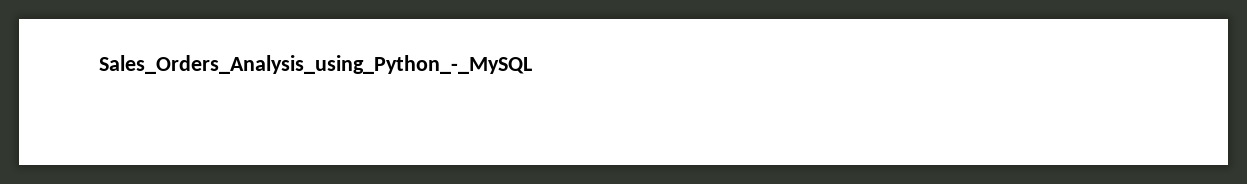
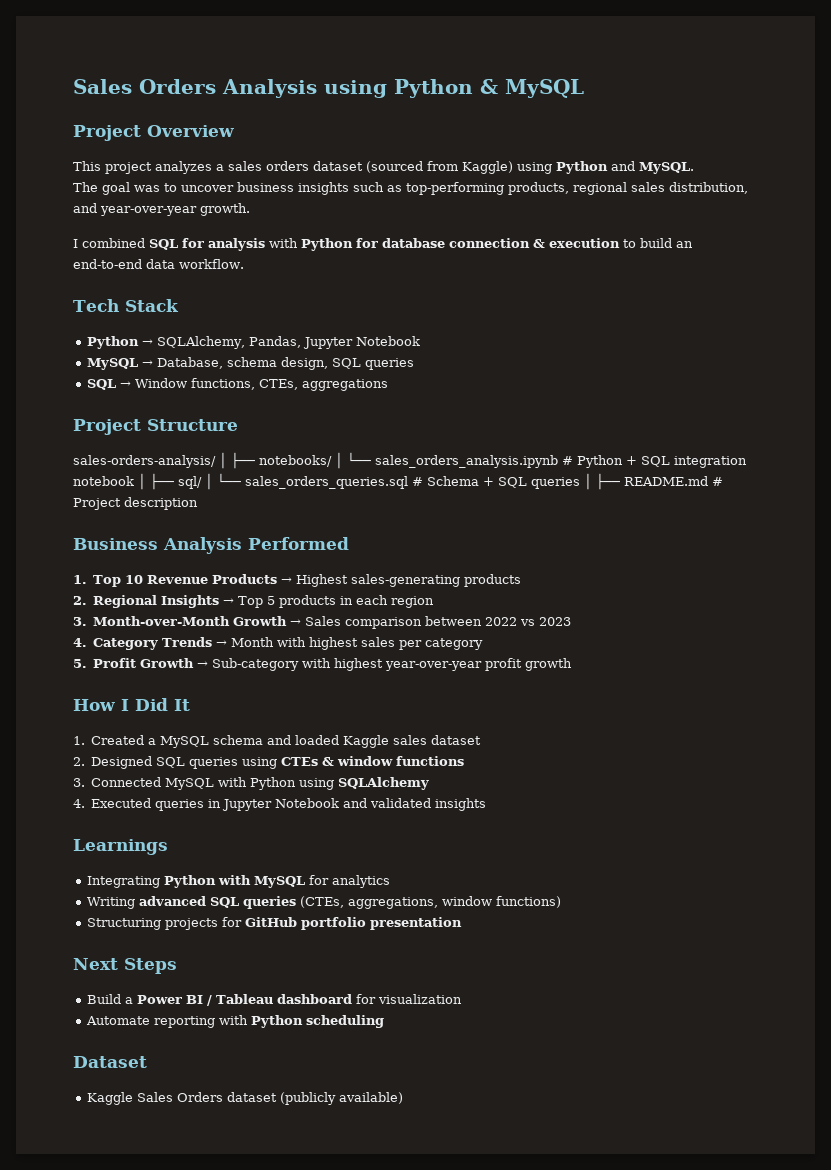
[99,55,532,74] Sales_Orders_Analysis_using_Python_-_MySQL -> [73,79,584,98] [73,125,234,141] [73,161,694,174] [73,182,748,195] [73,203,250,216] [73,238,693,251] [73,259,244,269] [73,299,179,312] [86,336,420,349] [86,357,414,370] [86,378,388,391] [73,419,238,435] [73,452,747,469] [73,473,723,490] [73,497,198,510] [73,537,349,554] [73,574,522,587] [73,595,435,608] [73,616,572,629] [73,637,484,650] [73,658,573,671] [73,698,190,711] [73,735,482,748] [73,756,465,769] [73,777,430,790] [73,798,487,811] [73,839,168,855] [86,875,390,888] [86,896,561,909] [86,917,462,930] [73,958,177,974] [86,994,462,1006] [85,1015,384,1028] [73,1056,147,1068] [86,1092,403,1105] Sales Orders Analysis using Python & MySQL // Project Overview // This project analyzes a sales orders dataset (sourced from Kaggle) using Python and MySQL. // The goal was to uncover business insights such as top-performing products, regional sales distribution, and year-over-year growth. // I combined SQL for analysis with Python for database connection & execution to build an end-to-end data workflow. // Tech Stack // Python → SQLAlchemy, Pandas, Jupyter Notebook // MySQL → Database, schema design, SQL queries // SQL → Window functions, CTEs, aggregations // Project Structure // sales-orders-analysis/ │ ├── notebooks/ │ └── sales_orders_analysis.ipynb # Python + SQL integration notebook │ ├── sql/ │ └── sales_orders_queries.sql # Schema + SQL queries │ ├── README.md # Project description // Business Analysis Performed // 1. Top 10 Revenue Products → Highest sales-generating products // 2. Regional Insights → Top 5 products in each region // 3. Month-over-Month Growth → Sales comparison between 2022 vs 2023 // 4. Category Trends → Month with highest sales per category // 5. Profit Growth → Sub-category with highest year-over-year profit growth // How I Did It // 1. Created a MySQL schema and loaded Kaggle sales dataset // 2. Designed SQL queries using CTEs & window functions // 3. Connected MySQL with Python using SQLAlchemy // 4. Executed queries in Jupyter Notebook and validated insights // Learnings // Integrating Python with MySQL for analytics // Writing advanced SQL queries (CTEs, aggregations, window functions) // Structuring projects for GitHub portfolio presentation // Next Steps // Build a Power BI / Tableau dashboard for visualization // Automate reporting with Python scheduling // Dataset // Kaggle Sales Orders dataset (publicly available)

